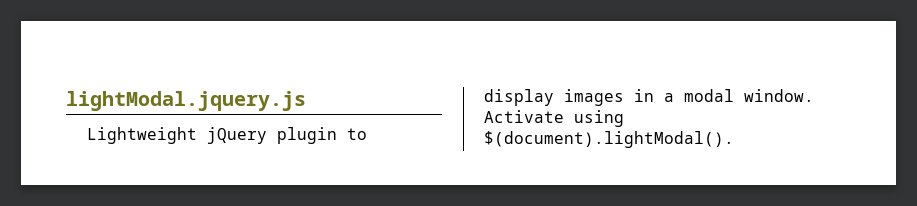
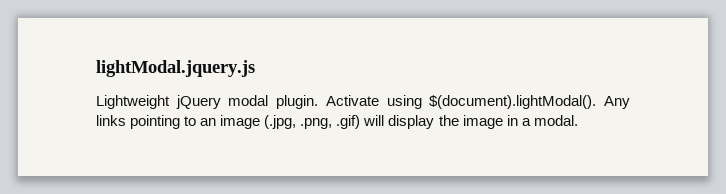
[277,127,368,144] [484,89,814,106] [484,110,624,127] [484,131,734,148] plugin to display images in a modal window. Activate using $(document).lightModal(). -> [228,95,630,109] [96,115,578,129] modal plugin. Activate using $(document).lightModal(). Any links pointing to an image (.jpg, .png, .gif) will display the image in a modal.

